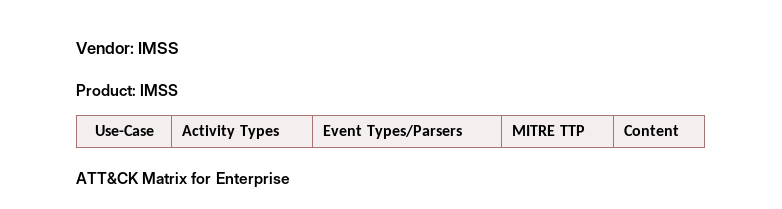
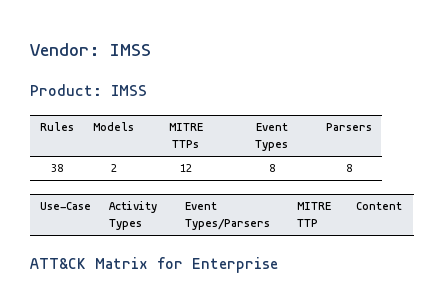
(179, 90) none -> [40,122,74,131] [93,122,134,131] [168,123,203,131] [172,140,199,148] [255,123,288,131] [255,140,288,151] [325,123,372,131] [51,164,63,172] [110,164,117,172] [179,164,192,172] [268,164,275,172] [345,164,352,172] // Rules | Models | MITRE TTPs | Event Types | Parsers // 38 | 2 | 12 | 8 | 8

